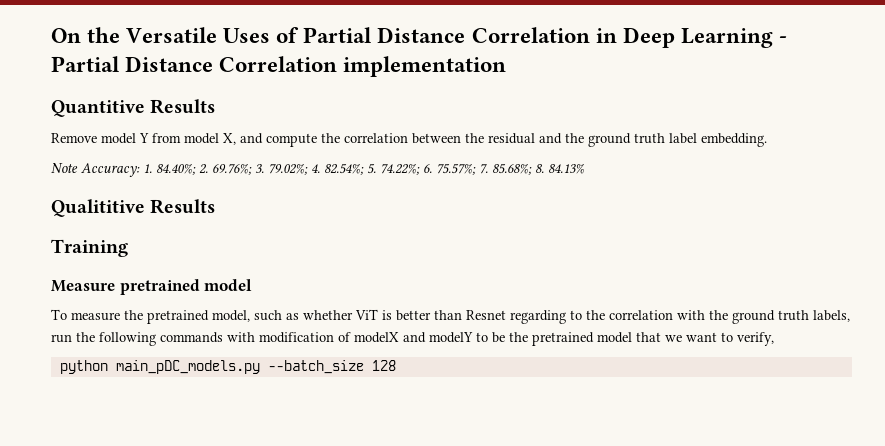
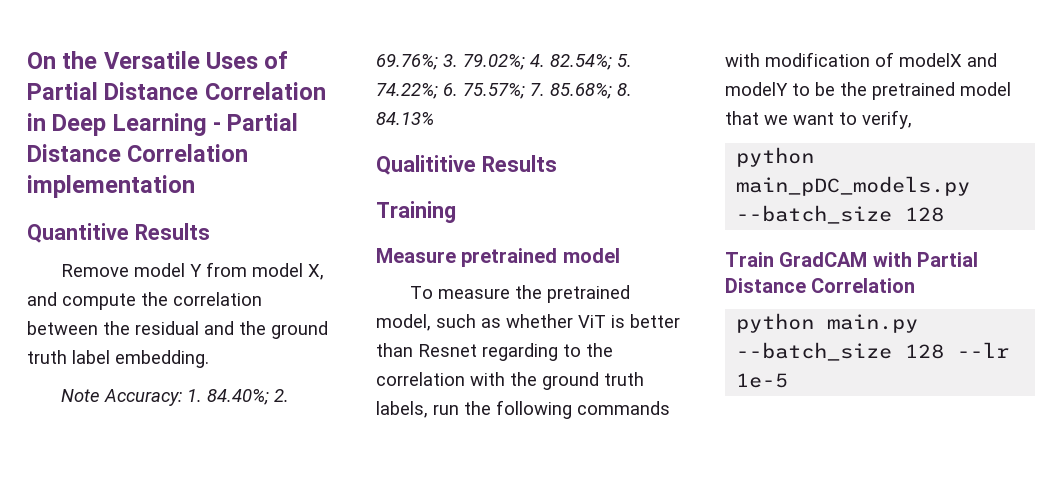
(396, 365) none -> [725,252,979,267] [725,278,916,293] [736,313,919,333] [736,342,1010,361] [736,373,789,388] // Train GradCAM with Partial Distance Correlation // python main.py --batch_size 128 --lr 1e-5

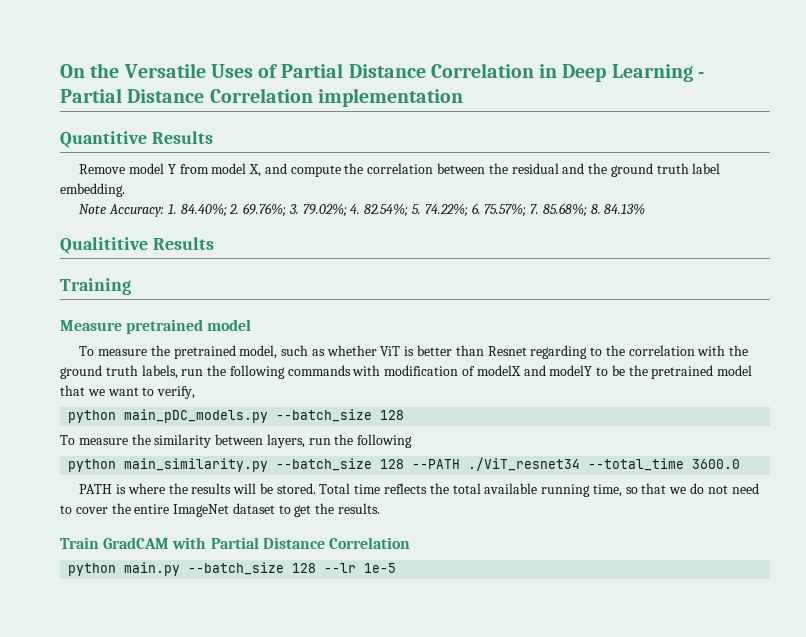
(945, 214) none -> [60,434,413,448] [68,457,741,472] [79,483,759,497] [60,503,381,517] // To measure the similarity between layers, run the following // python main_similarity.py --batch_size 128 --PATH ./ViT_resnet34 --total_time 3600.0 // PATH is where the results will be stored. Total time reflects the total available running time, so that we do not need to cover the entire ImageNet dataset to get the results.

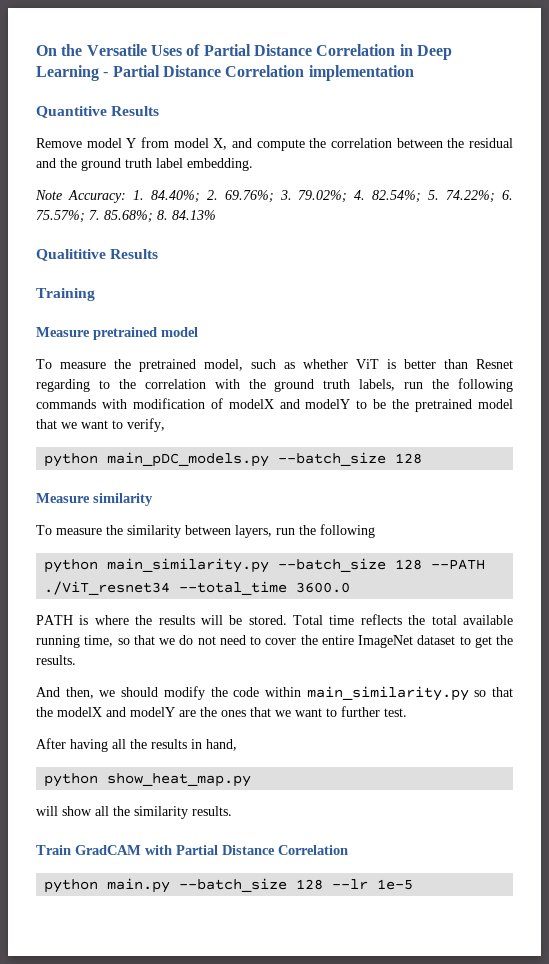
(405, 415) none -> [36,493,153,506] // Measure similarity
(381, 508) none -> [36,686,513,701] [36,706,407,717] [36,738,237,752] [44,773,252,787] [36,806,232,819] // And then, we should modify the code within main_similarity.py so that the modelX and modelY are the ones that we want to further test. // After having all the results in hand, // python show_heat_map.py // will show all the similarity results.

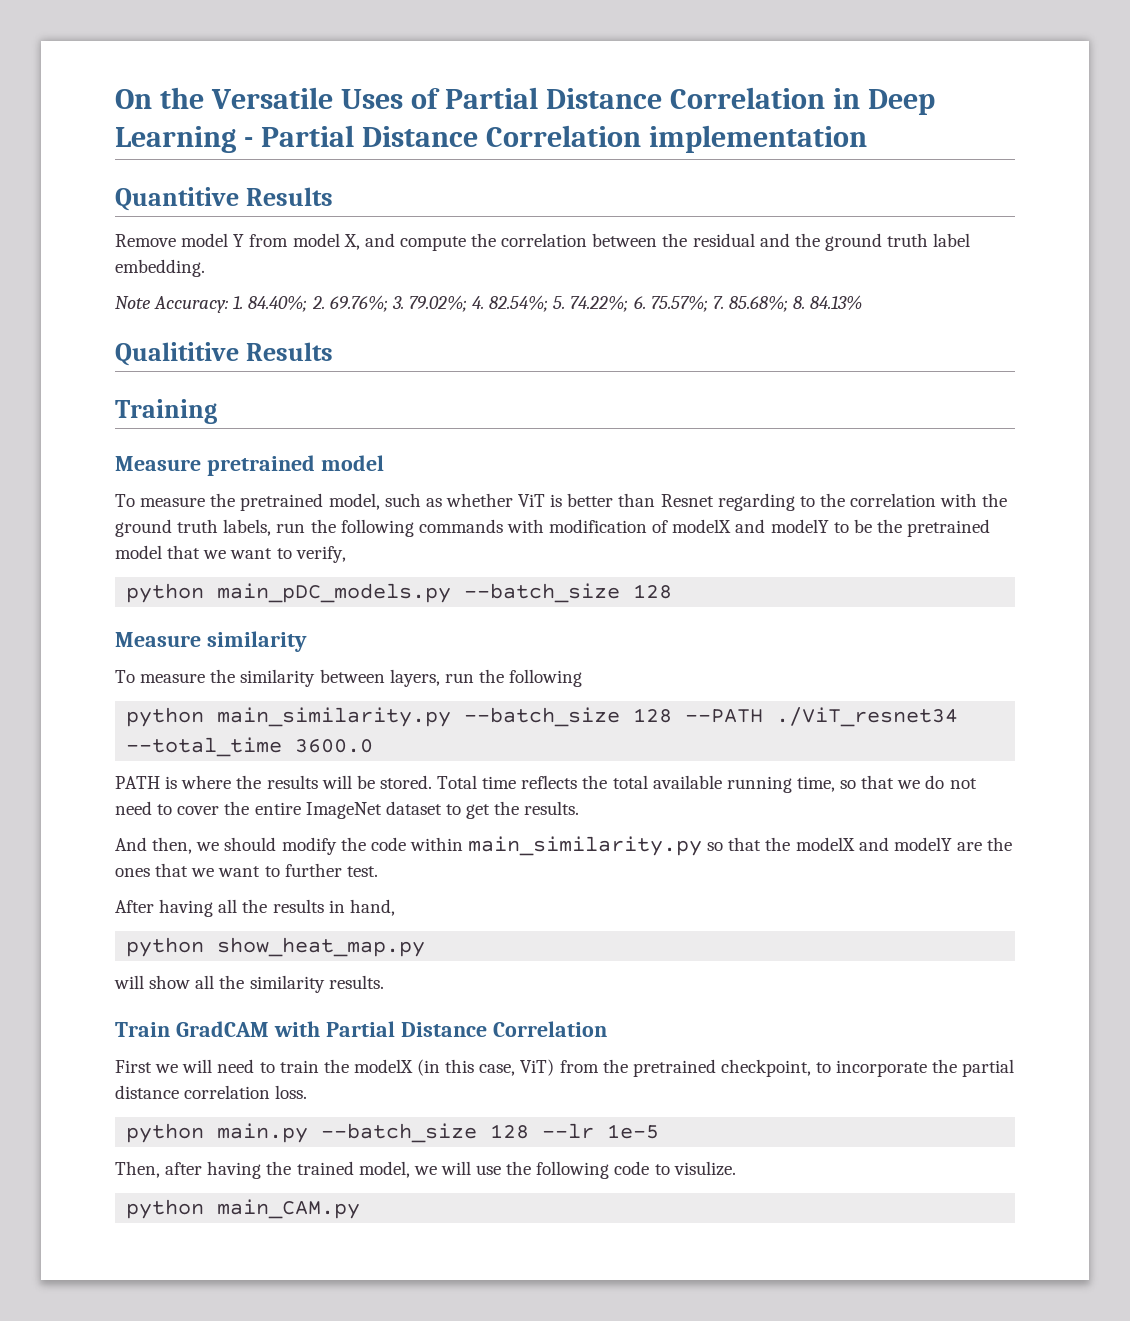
(348, 850) none -> [115,1059,1015,1077] [115,1085,308,1099] // First we will need to train the modelX (in this case, ViT) from the pretrained checkpoint, to incorporate the partial distance correlation loss.
(414, 884) none -> [115,1161,736,1179] [126,1199,361,1219] // Then, after having the trained model, we will use the following code to visulize. // python main_CAM.py

